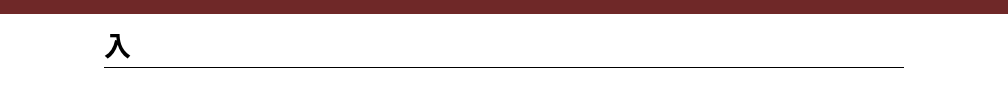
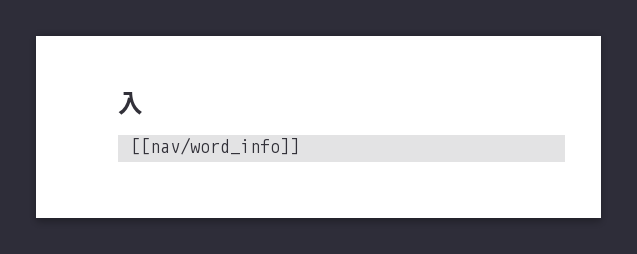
(131, 46) none -> [130,137,300,155] // [[nav/word_info]]

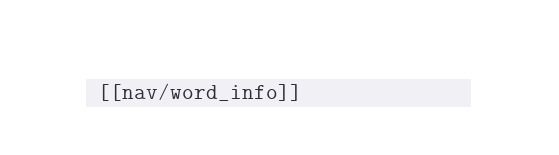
[118,92,143,115] 入 // -> (98, 92) none

